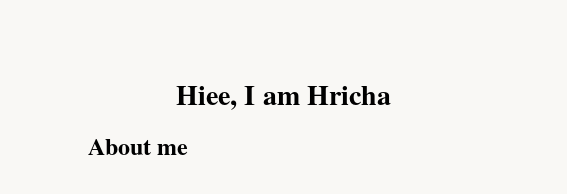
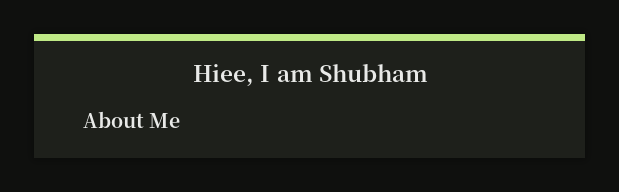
[307,86,392,105] Hricha -> [318,64,428,82] Shubham
[157,144,189,155] me -> [149,113,181,128] Me

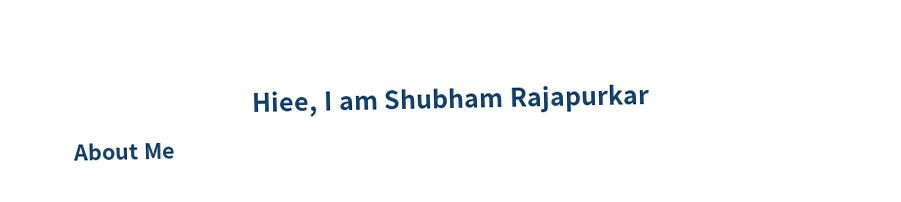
(428, 73) none -> [509,83,650,113] Rajapurkar

